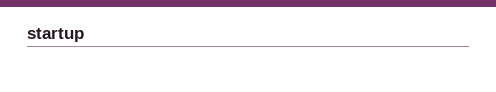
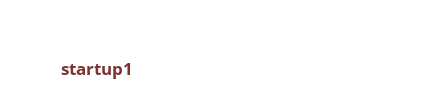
[27,28,84,42] startup -> [61,63,133,79] startup1

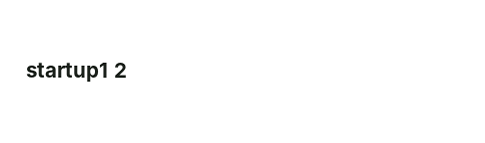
(133, 71) none -> [112,62,128,78] 2

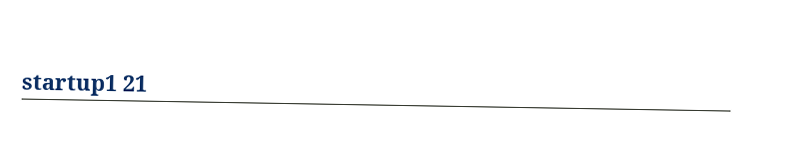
[112,62,128,78] 2 -> [122,75,148,92] 21

